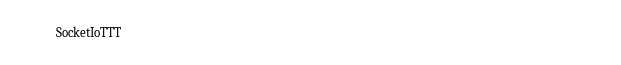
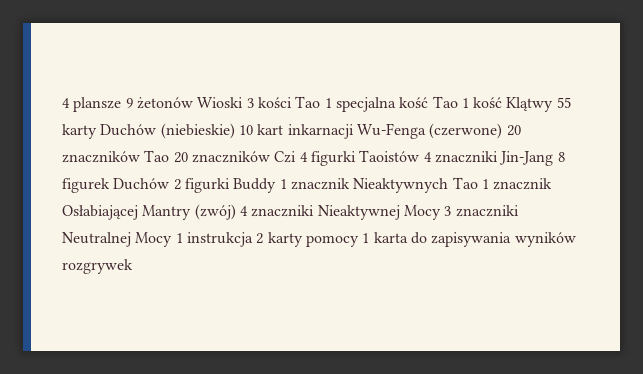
[56,26,121,37] SocketIoTTT -> [62,96,571,112] [62,123,521,139] [62,150,565,166] [62,177,553,193] [62,204,519,220] [62,232,576,247] [62,259,133,274] 4 plansze 9 żetonów Wioski 3 kości Tao 1 specjalna kość Tao 1 kość Klątwy 55 karty Duchów (niebieskie) 10 kart inkarnacji Wu-Fenga (czerwone) 20 znaczników Tao 20 znaczników Czi 4 figurki Taoistów 4 znaczniki Jin-Jang 8 figurek Duchów 2 figurki Buddy 1 znacznik Nieaktywnych Tao 1 znacznik Osłabiającej Mantry (zwój) 4 znaczniki Nieaktywnej Mocy 3 znaczniki Neutralnej Mocy 1 instrukcja 2 karty pomocy 1 karta do zapisywania wyników rozgrywek

